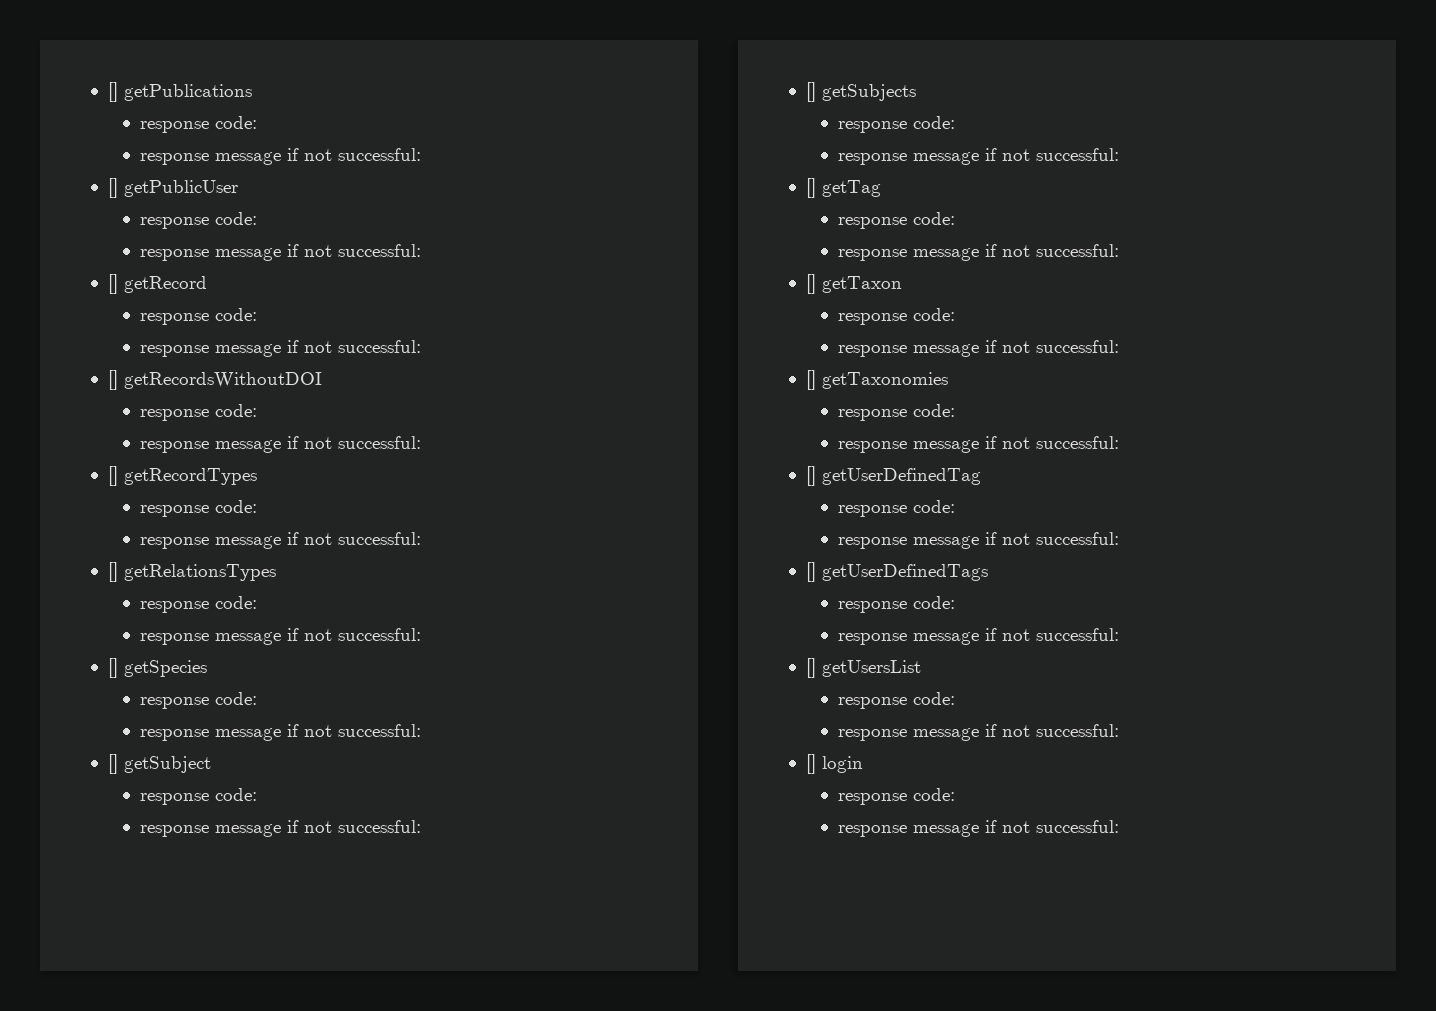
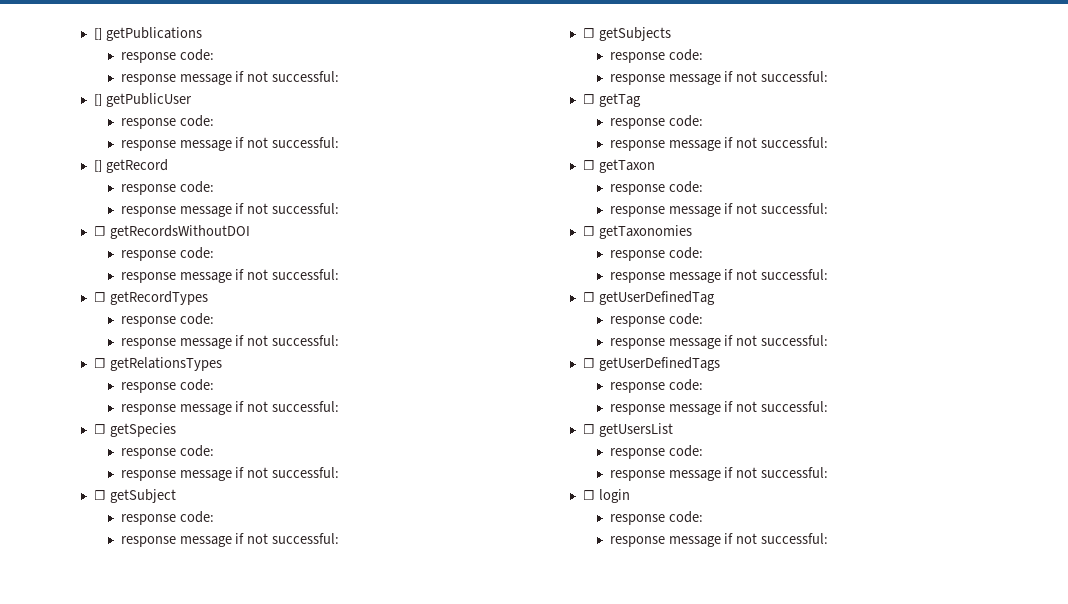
[107,370,118,390] [] -> [93,226,106,236] ☐
[107,466,118,486] [] -> [93,292,106,302] ☐
[107,562,118,582] [] -> [93,358,106,368] ☐
[107,658,118,678] [] -> [93,424,106,434] ☐
[107,754,118,774] [] -> [93,490,106,500] ☐
[805,82,816,102] [] -> [582,28,595,38] ☐
[805,178,816,198] [] -> [582,94,595,104] ☐
[805,274,816,294] [] -> [582,160,595,170] ☐
[805,370,816,390] [] -> [582,226,595,236] ☐
[805,466,816,486] [] -> [582,292,595,302] ☐
[805,562,816,582] [] -> [582,358,595,368] ☐
[805,658,816,678] [] -> [582,424,595,434] ☐
[805,754,816,774] [] -> [582,490,595,500] ☐

